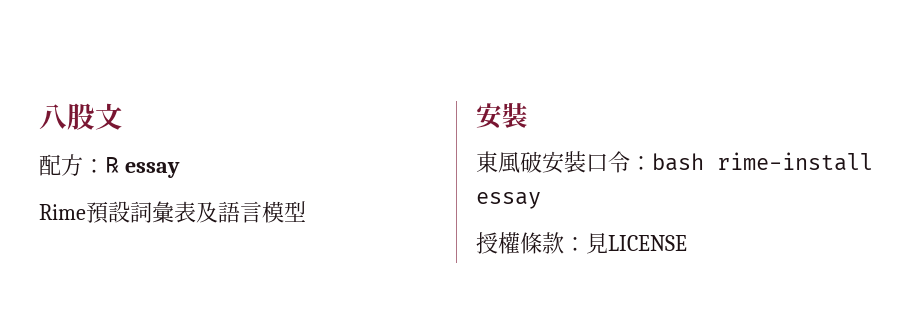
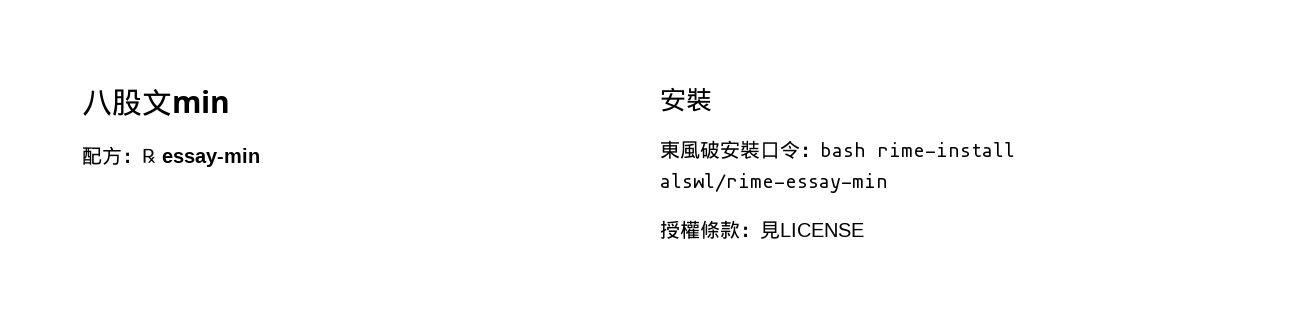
(123, 116) none -> [172,90,230,113] min
[124,162,180,178] [39,201,306,224] essay // Rime預設詞彙表及語言模型 -> [162,148,260,167] essay-min
[476,192,541,209] essay -> [660,173,888,193] alswl/rime-essay-min

